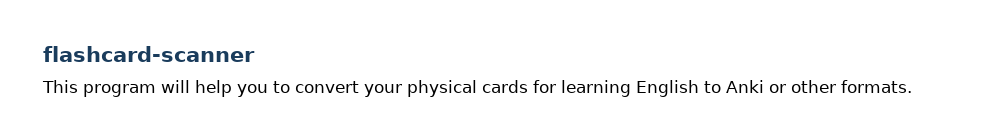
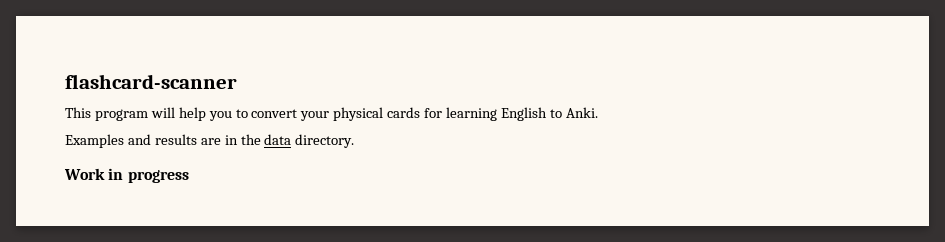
[726,80,912,93] Anki or other formats. -> [565,107,598,118] [65,134,355,148] [64,168,189,183] Anki. // Examples and results are in the data directory. // Work in progress

